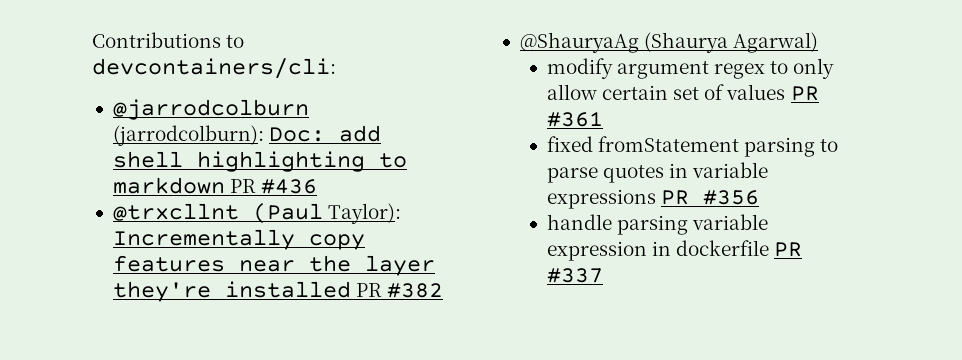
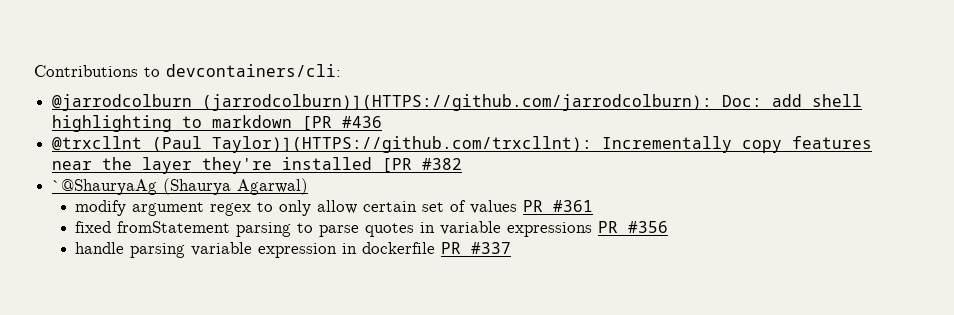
[112,125,264,146] (jarrodcolburn): -> [202,94,713,111] (jarrodcolburn)](HTTPS://github.com/jarrodcolburn):
[230,179,257,193] PR -> [302,116,333,131] [PR
[328,203,402,224] Taylor): -> [212,136,593,153] Taylor)](HTTPS://github.com/trxcllnt):
[356,283,383,297] PR -> [382,158,413,173] [PR
[519,32,639,53] @ShauryaAg -> [52,179,158,195] `@ShauryaAg

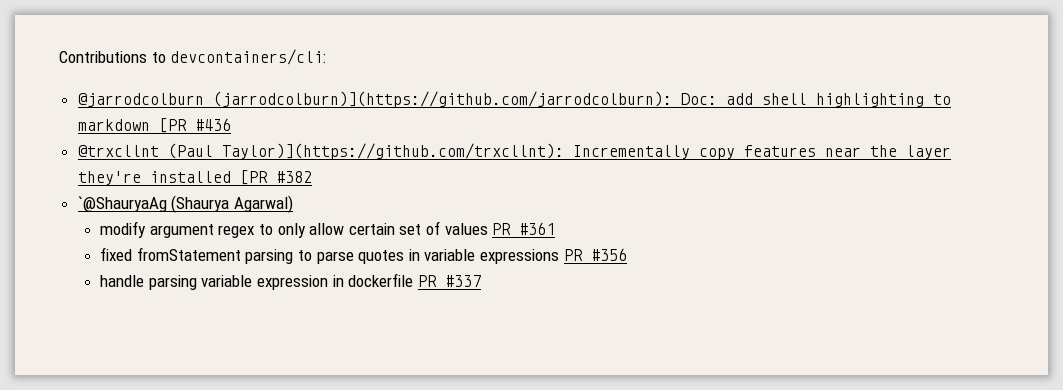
[202,94,713,111] (jarrodcolburn)](HTTPS://github.com/jarrodcolburn): -> [212,91,672,108] (jarrodcolburn)](https://github.com/jarrodcolburn):
[212,136,593,153] Taylor)](HTTPS://github.com/trxcllnt): -> [221,143,564,160] Taylor)](https://github.com/trxcllnt):

